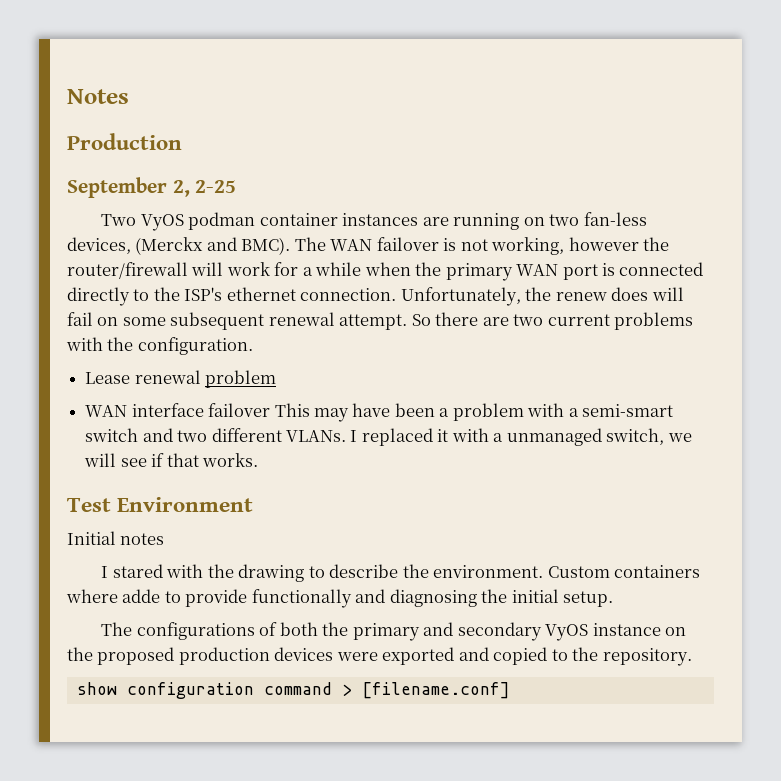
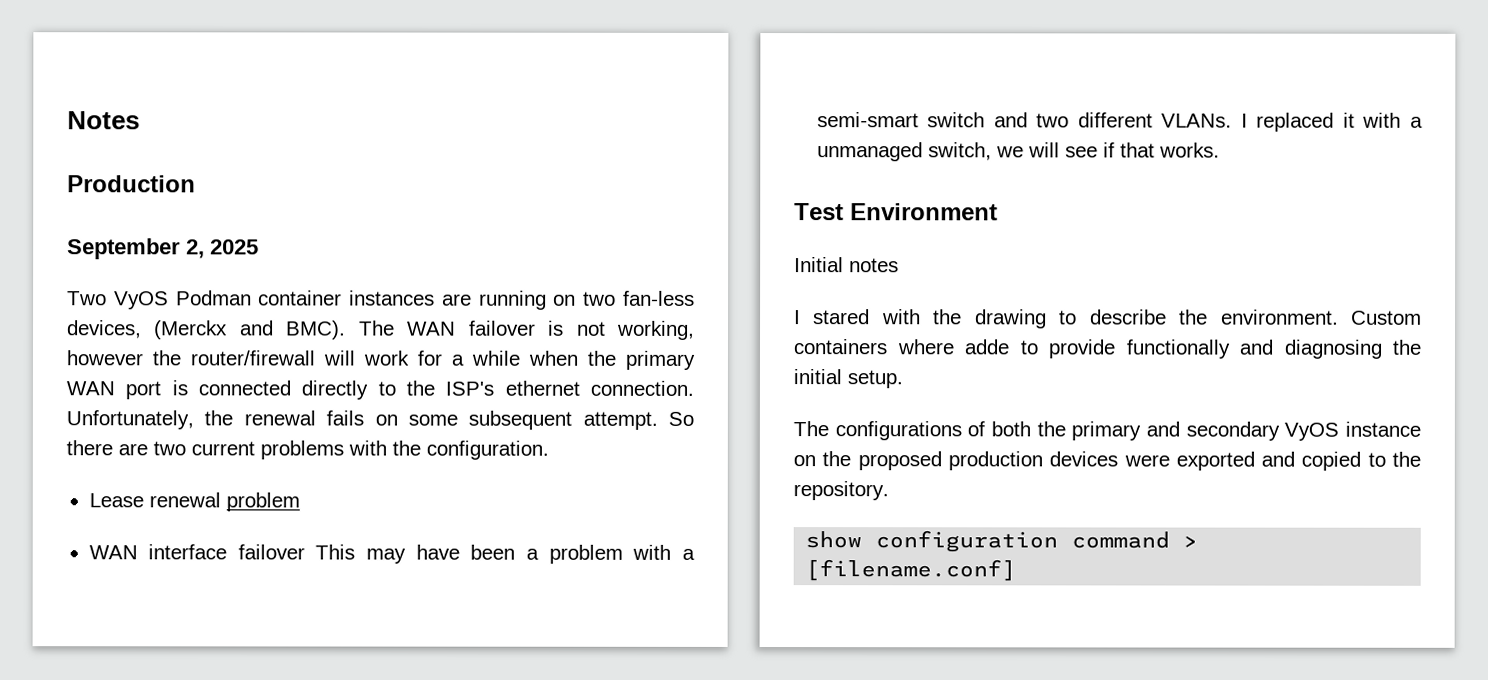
[195,180,237,193] 2-25 -> [210,239,259,255] 2025
[188,212,256,230] podman -> [175,290,252,306] Podman
[555,287,684,301] [67,312,93,326] renew does will fail -> [243,410,365,426] renewal fails
[268,312,335,326] renewal -> (573, 420) none

